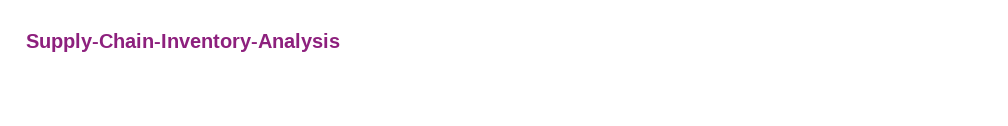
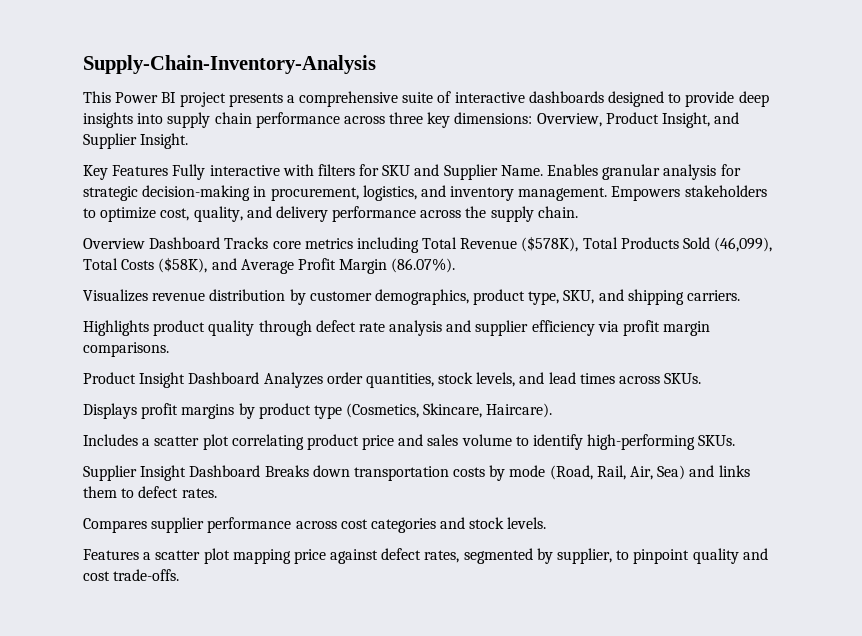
(340, 42) none -> [83,91,769,107] [83,112,740,128] [83,133,189,149] [83,164,741,180] [83,185,767,201] [83,206,578,222] [83,236,773,253] [83,257,456,274] [83,289,741,305] [83,320,711,336] [83,342,169,357] [83,372,702,388] [83,403,553,419] [83,434,736,450] [83,465,750,481] [83,486,217,498] [83,517,547,533] [83,548,768,564] [83,569,180,581] // This Power BI project presents a comprehensive suite of interactive dashboards designed to provide deep insights into supply chain performance across three key dimensions: Overview, Product Insight, and Supplier Insight. // Key Features Fully interactive with filters for SKU and Supplier Name. Enables granular analysis for strategic decision-making in procurement, logistics, and inventory management. Empowers stakeholders to optimize cost, quality, and delivery performance across the supply chain. // Overview Dashboard Tracks core metrics including Total Revenue ($578K), Total Products Sold (46,099), Total Costs ($58K), and Average Profit Margin (86.07%). // Visualizes revenue distribution by customer demographics, product type, SKU, and shipping carriers. // Highlights product quality through defect rate analysis and supplier efficiency via profit margin comparisons. // Product Insight Dashboard Analyzes order quantities, stock levels, and lead times across SKUs. // Displays profit margins by product type (Cosmetics, Skincare, Haircare). // Includes a scatter plot correlating product price and sales volume to identify high-performing SKUs. // Supplier Insight Dashboard Breaks down transportation costs by mode (Road, Rail, Air, Sea) and links them to defect rates. // Compares supplier performance across cost categories and stock levels. // Features a scatter plot mapping price against defect rates, segmented by supplier, to pinpoint quality and cost trade-offs.

